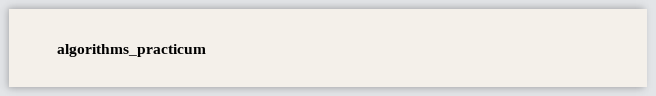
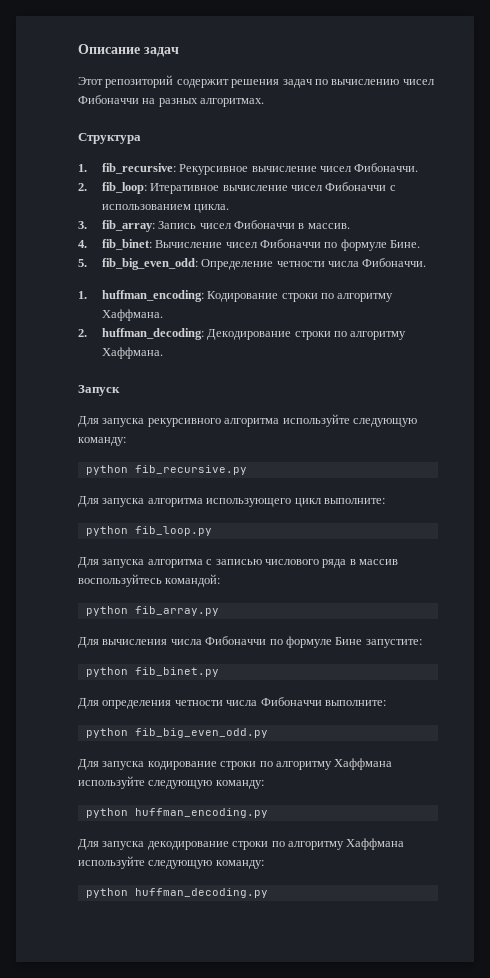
[57,44,206,57] algorithms_practicum -> [78,44,179,57] [78,75,434,88] [78,95,265,107] [78,133,141,144] [78,163,419,175] [78,182,396,194] [101,204,230,213] [78,220,350,232] [78,239,421,251] [78,258,427,270] [78,290,394,302] [101,309,163,321] [78,328,407,340] [101,347,163,359] [78,385,120,396] [78,414,417,427] [78,437,126,446] [85,465,247,475] [78,496,385,507] [85,526,212,536] [78,557,398,568] [78,574,221,587] [85,606,219,616] [78,636,422,648] [85,667,219,677] [78,697,386,709] [85,728,268,738] [78,758,393,770] [78,776,264,789] [85,808,268,818] [78,838,405,850] [78,856,264,869] [85,888,268,898] Описание задач // Этот репозиторий содержит решения задач по вычислению чисел Фибоначчи на разных алгоритмах. // Структура // 1. fib_recursive: Рекурсивное вычисление чисел Фибоначчи. // 2. fib_loop: Итеративное вычисление чисел Фибоначчи с использованием цикла. // 3. fib_array: Запись чисел Фибоначчи в массив. // 4. fib_binet: Вычисление чисел Фибоначчи по формуле Бине. // 5. fib_big_even_odd: Определение четности числа Фибоначчи. // 1. huffman_encoding: Кодирование строки по алгоритму Хаффмана. // 2. huffman_decoding: Декодирование строки по алгоритму Хаффмана. // Запуск // Для запуска рекурсивного алгоритма используйте следующую команду: // python fib_recursive.py // Для запуска алгоритма использующего цикл выполните: // python fib_loop.py // Для запуска алгоритма с записью числового ряда в массив воспользуйтесь командой: // python fib_array.py // Для вычисления числа Фибоначчи по формуле Бине запустите: // python fib_binet.py // Для определения четности числа Фибоначчи выполните: // python fib_big_even_odd.py // Для запуска кодирование строки по алгоритму Хаффмана используйте следующую команду: // python huffman_encoding.py // Для запуска декодирование строки по алгоритму Хаффмана используйте следующую команду: // python huffman_decoding.py

